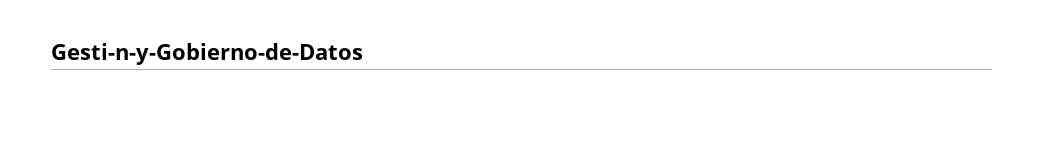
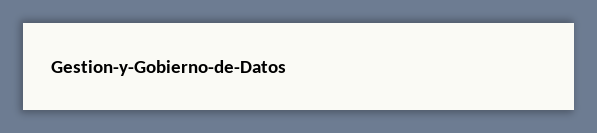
[51,43,363,65] Gesti-n-y-Gobierno-de-Datos -> [51,60,286,76] Gestion-y-Gobierno-de-Datos

